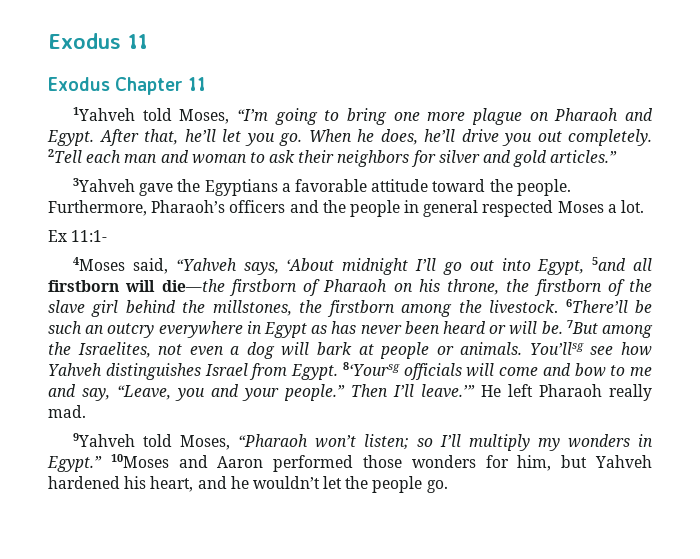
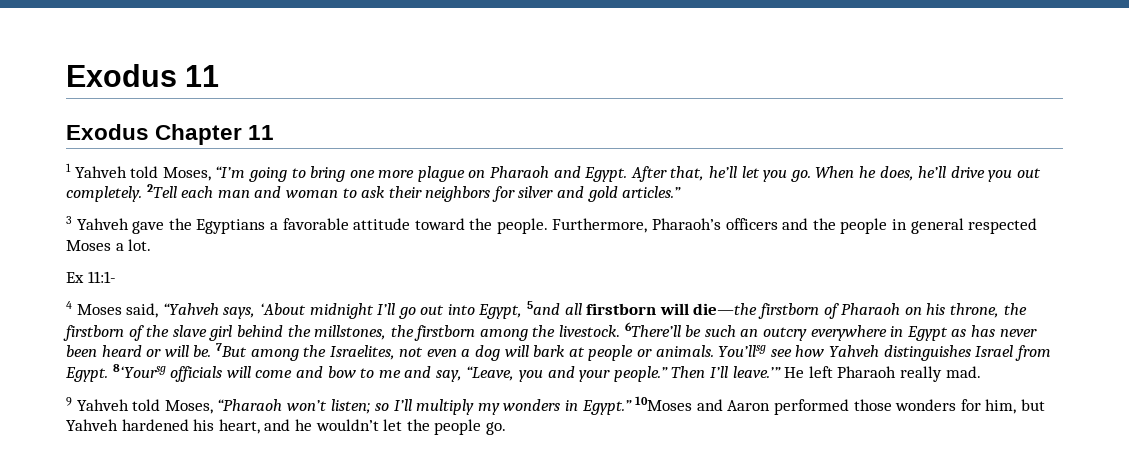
[73,107,136,121] 1Yahveh -> [66,163,127,178] 1 Yahveh
[73,178,136,192] 3Yahveh -> [66,216,129,230] 3 Yahveh
[73,257,126,271] 4Moses -> [66,301,122,315] 4 Moses
[73,433,136,447] 9Yahveh -> [66,397,129,411] 9 Yahveh

